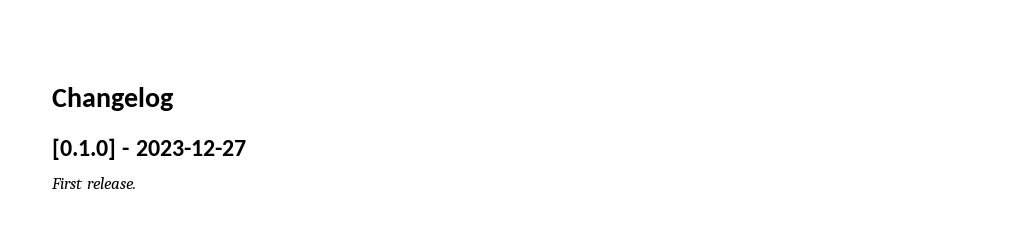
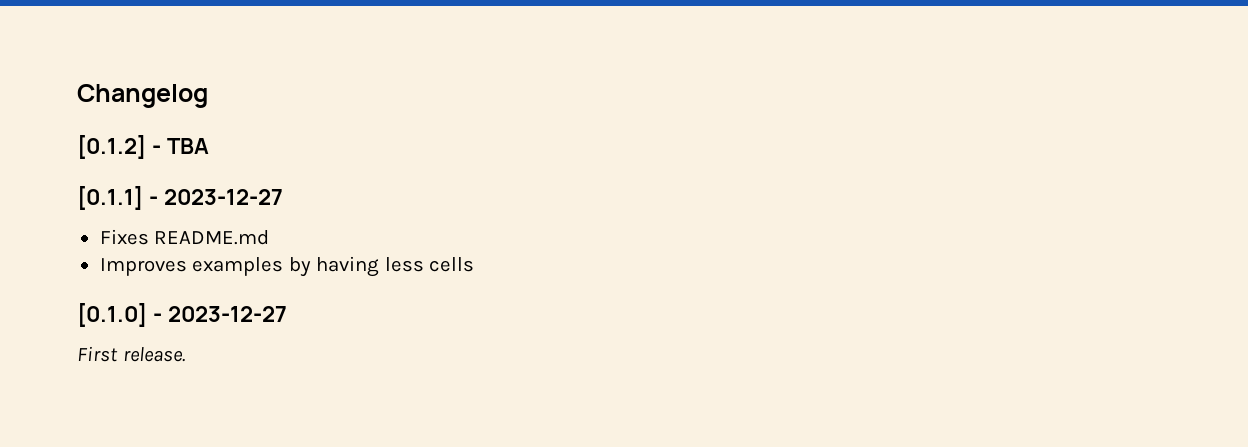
(173, 99) none -> [77,135,209,159] [77,186,283,210] [99,229,270,245] [99,256,475,277] // [0.1.2] - TBA // [0.1.1] - 2023-12-27 // Fixes README.md // Improves examples by having less cells

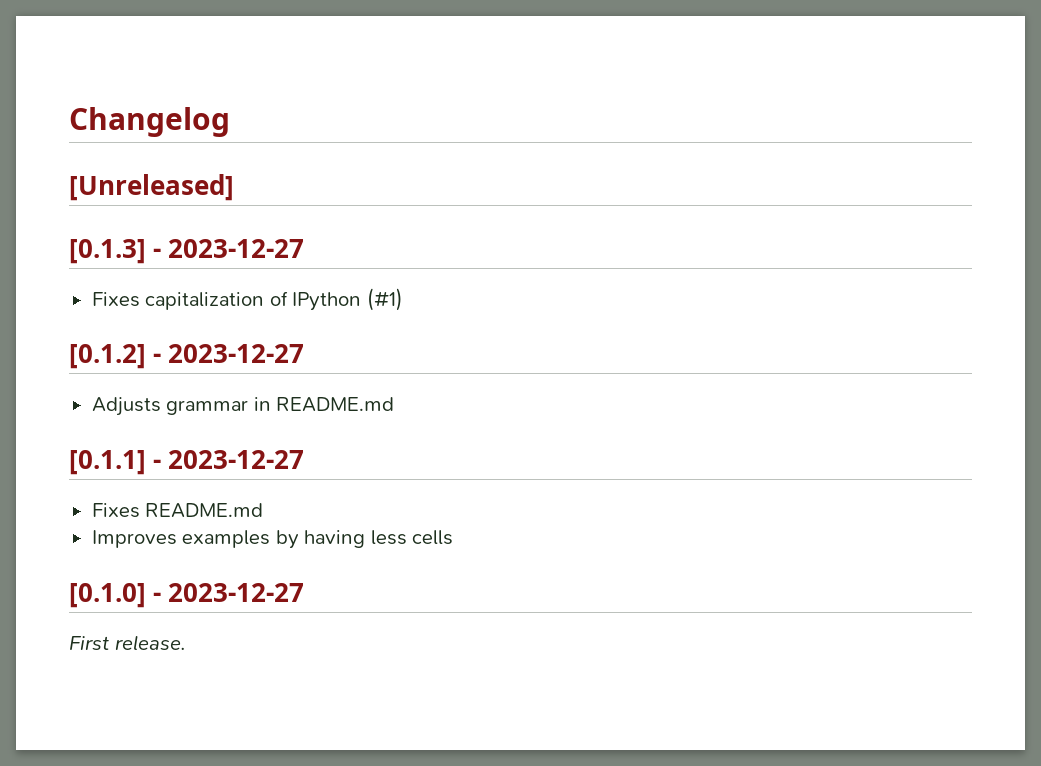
[77,135,209,159] [0.1.2] - TBA -> [69,174,234,201] [69,239,305,264] [91,288,403,311] [69,344,305,369] [91,397,395,416] [Unreleased] // [0.1.3] - 2023-12-27 // Fixes capitalization of IPython (#1) // [0.1.2] - 2023-12-27 // Adjusts grammar in README.md

